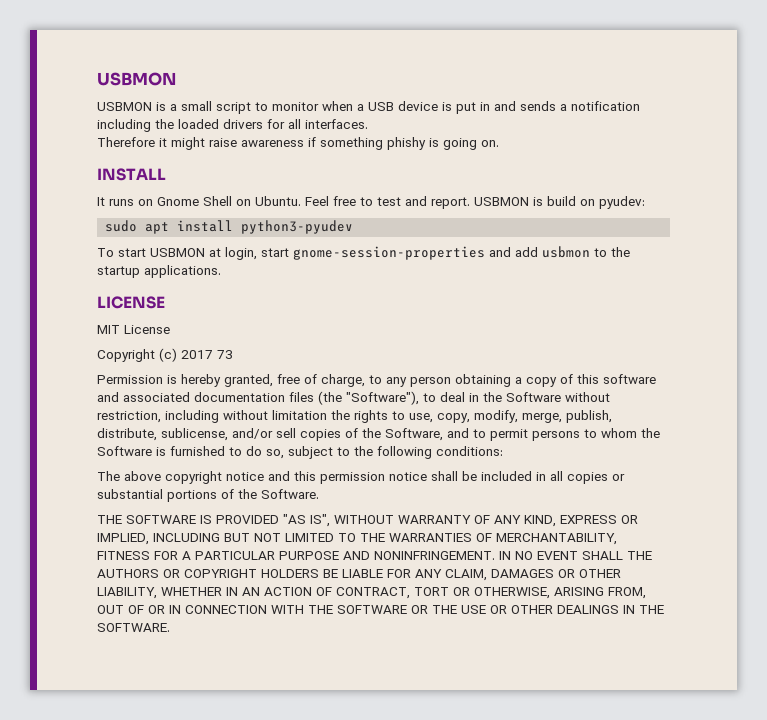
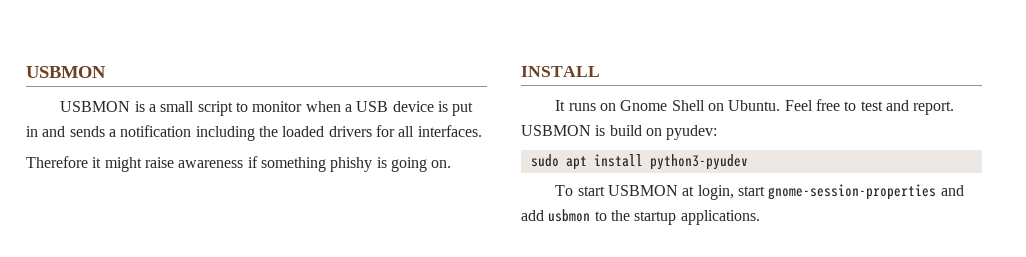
[97,296,165,309] [97,325,170,334] [97,348,233,362] [97,374,656,387] [97,391,610,405] [97,410,612,423] [97,428,660,441] [97,446,503,459] [97,471,625,484] [97,489,319,502] [97,514,638,527] [97,533,617,545] [97,551,652,560] [97,569,621,581] [97,587,646,599] [97,605,664,614] [97,623,170,632] // LICENSE // MIT License // Copyright (c) 2017 73 // Permission is hereby granted, free of charge, to any person obtaining a copy of this software and associated documentation files (the "Software"), to deal in the Software without restriction, including without limitation the rights to use, copy, modify, merge, publish, distribute, sublicense, and/or sell copies of the Software, and to permit persons to whom the Software is furnished to do so, subject to the following conditions: // The above copyright notice and this permission notice shall be included in all copies or substantial portions of the Software. // THE SOFTWARE IS PROVIDED "AS IS", WITHOUT WARRANTY OF ANY KIND, EXPRESS OR IMPLIED, INCLUDING BUT NOT LIMITED TO THE WARRANTIES OF MERCHANTABILITY, FITNESS FOR A PARTICULAR PURPOSE AND NONINFRINGEMENT. IN NO EVENT SHALL THE AUTHORS OR COPYRIGHT HOLDERS BE LIABLE FOR ANY CLAIM, DAMAGES OR OTHER LIABILITY, WHETHER IN AN ACTION OF CONTRACT, TORT OR OTHERWISE, ARISING FROM, OUT OF OR IN CONNECTION WITH THE SOFTWARE OR THE USE OR OTHER DEALINGS IN THE SOFTWARE. -> (760, 217) none

